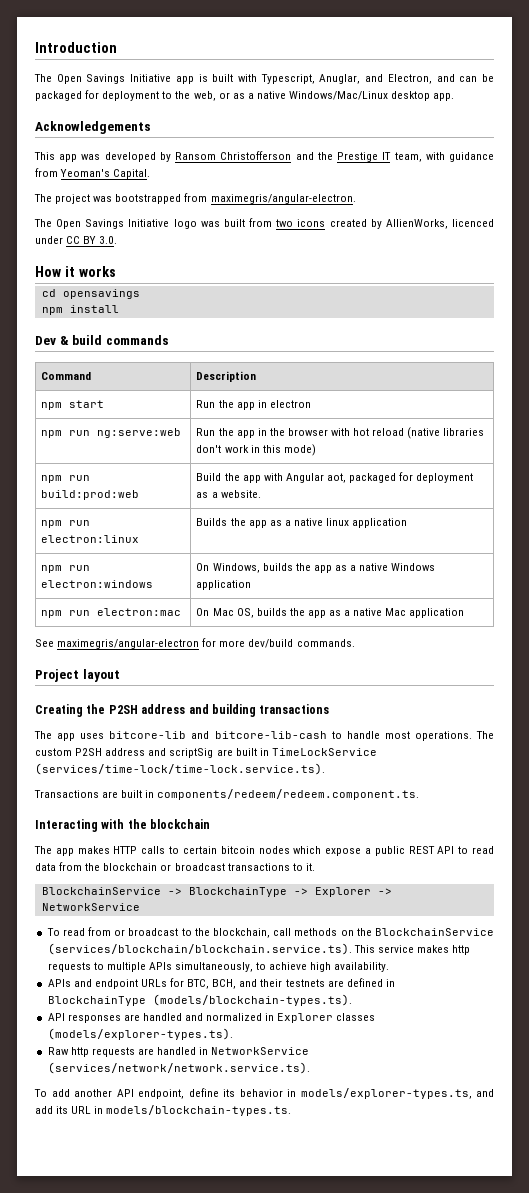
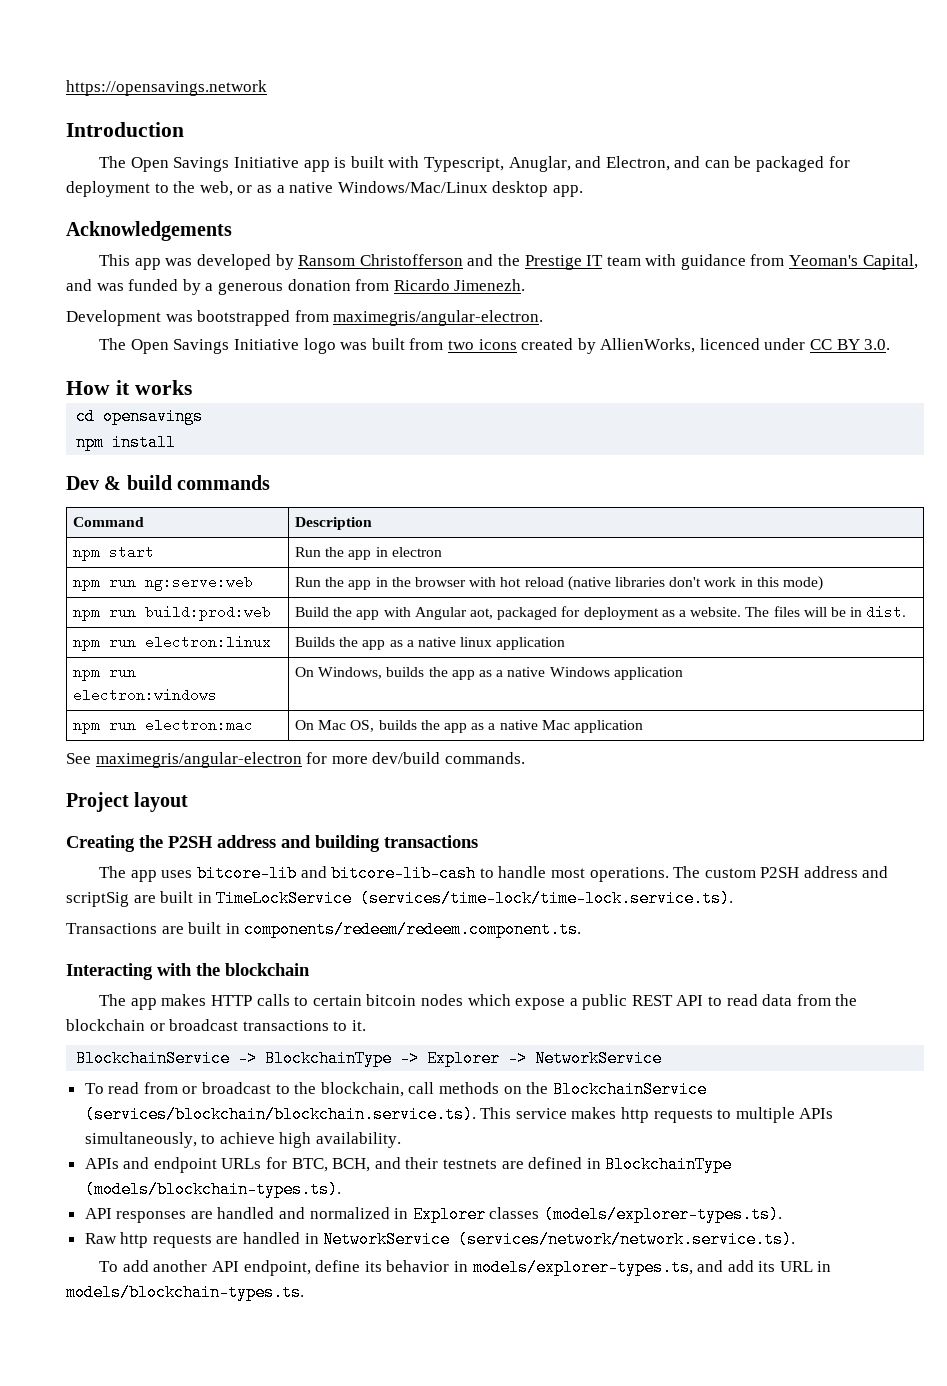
(35, 47) none -> [66,80,267,96] https://opensavings.network //
[394,152,422,162] team, -> [606,256,641,266] team
[113,169,151,179] [34,194,91,204] Capital. // The project -> [862,254,918,270] [66,279,526,295] [66,310,161,326] Capital, and was funded by a generous donation from Ricardo Jimenezh. // Development
(261, 494) none -> [745,605,907,619] The files will be in dist.

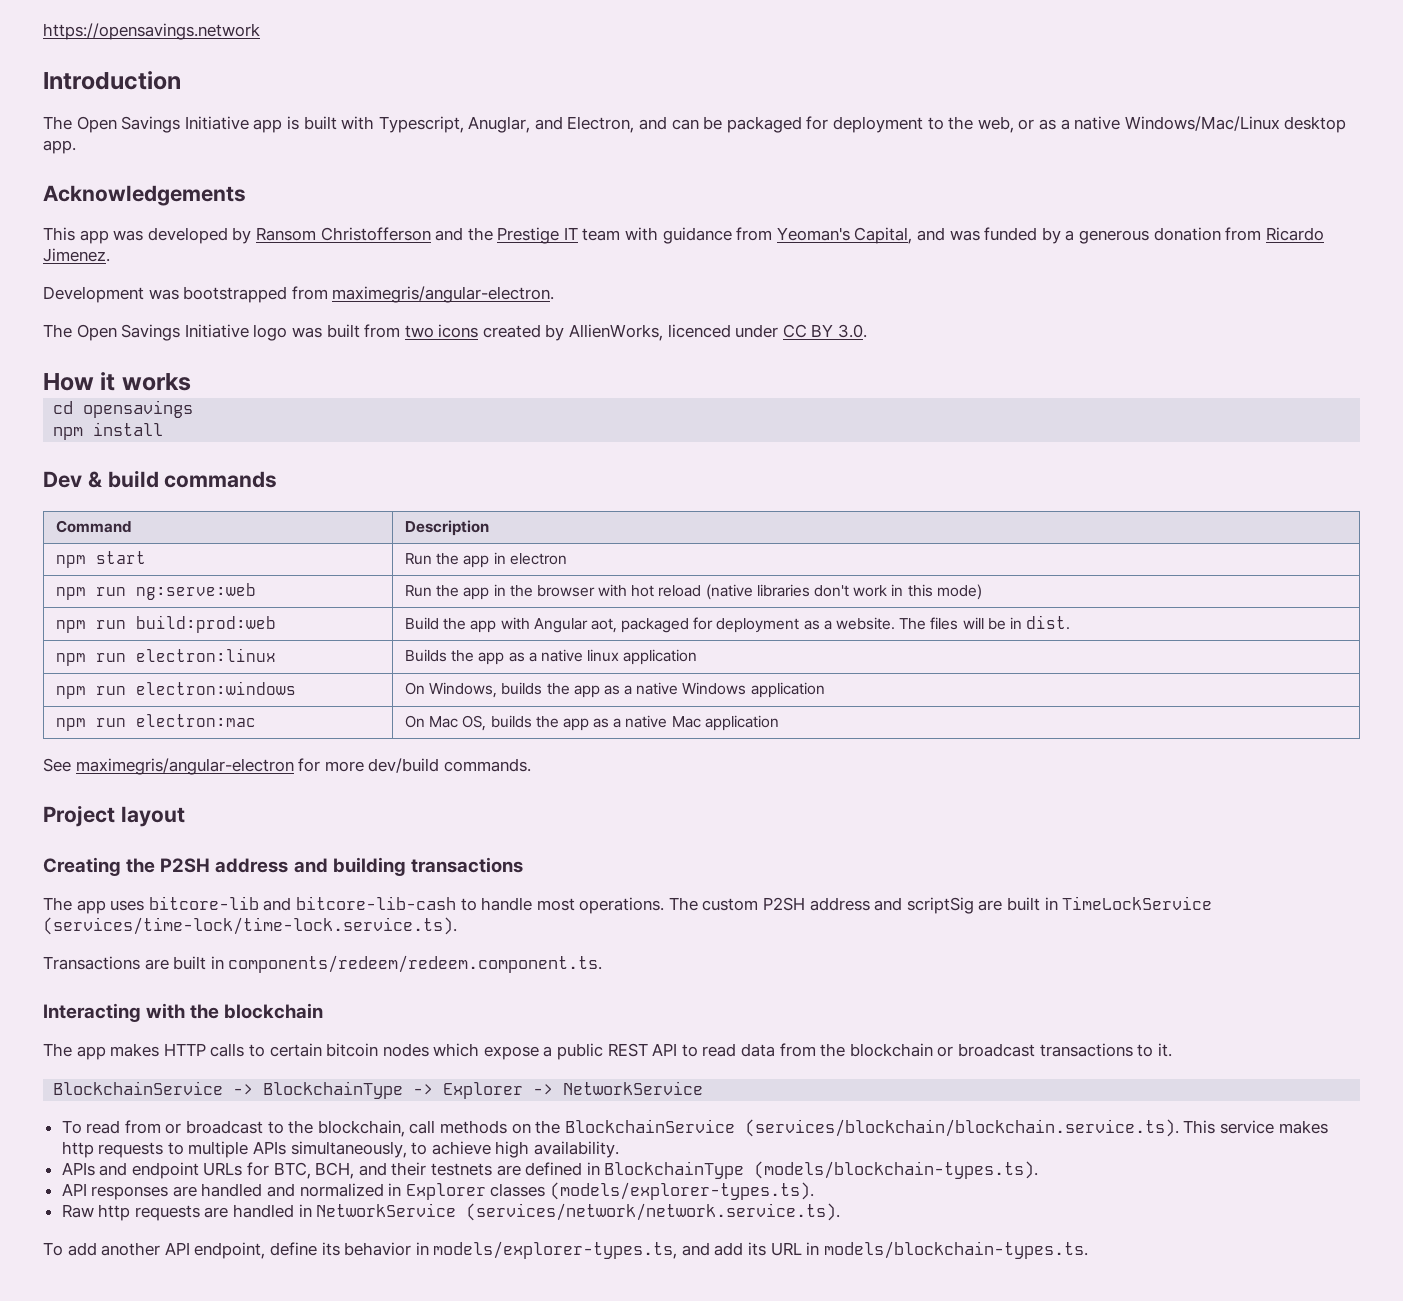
[454,279,526,291] Jimenezh. -> [43,248,110,262] Jimenez.

